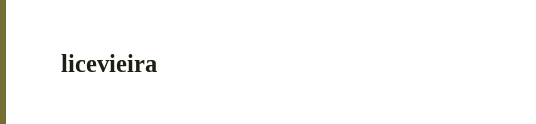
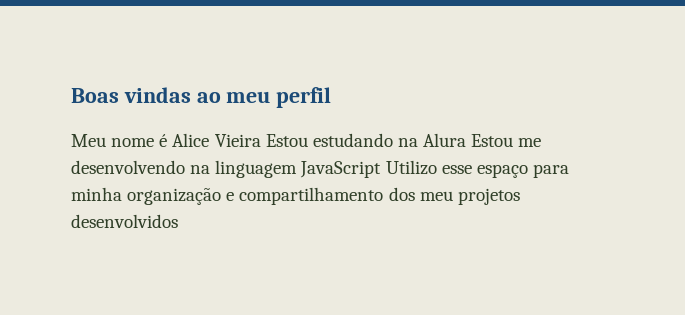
[61,54,157,72] licevieira -> [71,87,332,108] [71,133,542,147] [71,160,569,178] [71,187,520,205] [71,214,178,228] Boas vindas ao meu perfil // Meu nome é Alice Vieira Estou estudando na Alura Estou me desenvolvendo na linguagem JavaScript Utilizo esse espaço para minha organização e compartilhamento dos meu projetos desenvolvidos

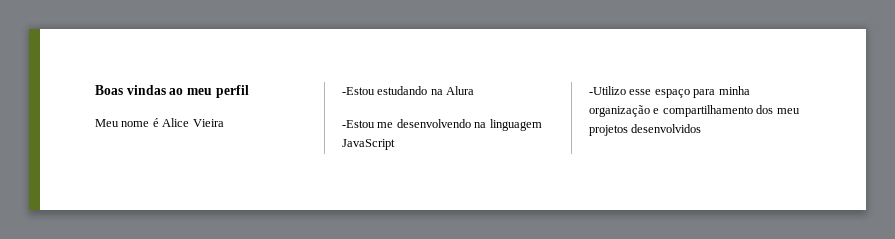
[265,134,308,147] Estou -> [342,87,375,95] // -Estou
[471,134,514,147] Estou -> [342,120,375,128] // -Estou
[385,160,437,175] Utilizo -> [589,86,626,95] // -Utilizo

